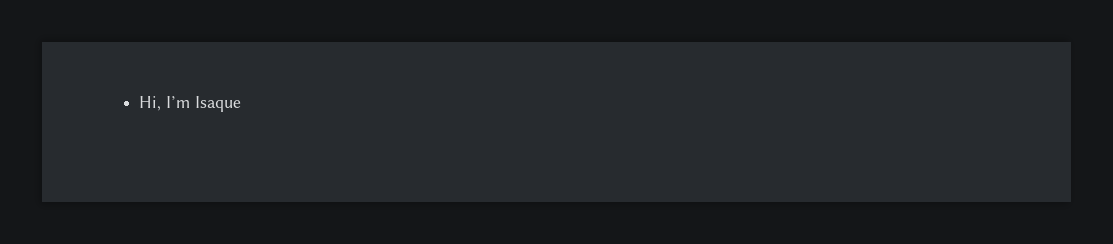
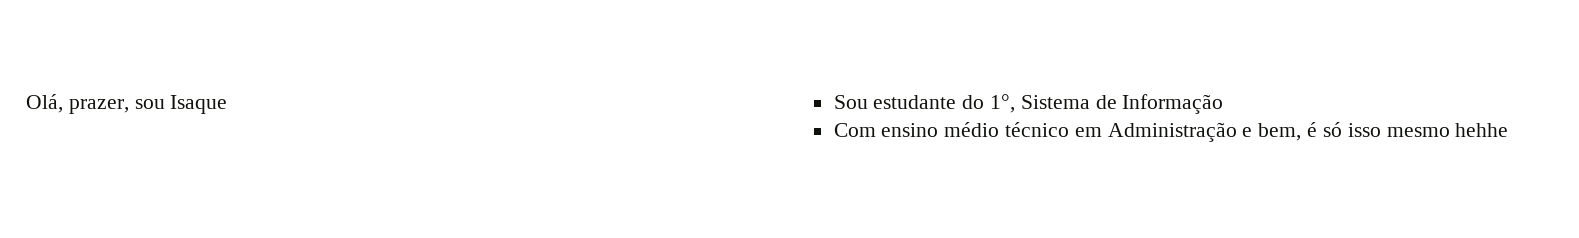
[139,96,241,112] Hi, I’m Isaque -> [26,94,228,114] [833,94,1224,114] [833,122,1509,142] Olá, prazer, sou Isaque // Sou estudante do 1°, Sistema de Informação // Com ensino médio técnico em Administração e bem, é só isso mesmo hehhe

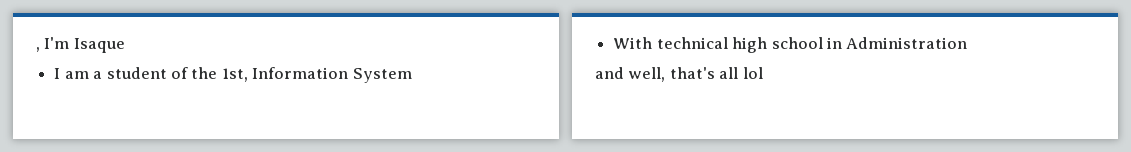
[26,94,228,114] [833,94,1224,114] [833,122,1509,142] Olá, prazer, sou Isaque // Sou estudante do 1°, Sistema de Informação // Com ensino médio técnico em Administração e bem, é só isso mesmo hehhe -> [36,37,125,53] [54,67,412,83] [613,37,968,53] [595,67,763,82] , I'm Isaque // I am a student of the 1st, Information System // With technical high school in Administration // and well, that's all lol

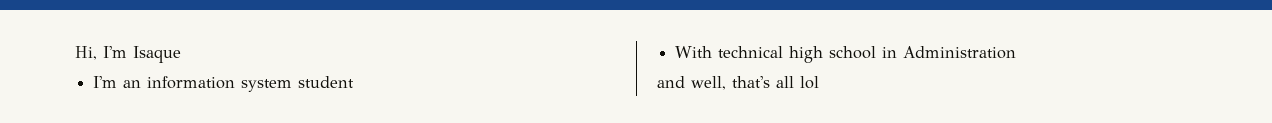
[36,47,40,52] , -> [75,46,97,60] Hi,
[54,67,412,83] I am a student of the 1st, Information System -> [93,76,355,92] I'm an information system student

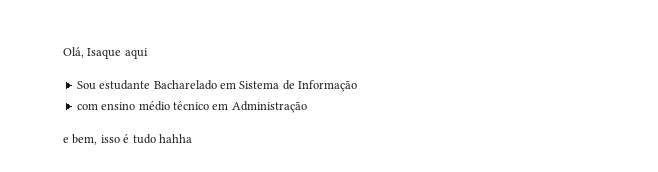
[75,46,127,60] Hi, I'm -> [63,47,84,58] Olá,
[93,76,355,92] [675,46,1017,63] [657,76,819,90] // I'm an information system student // With technical high school in Administration // and well, that's all lol -> [124,48,148,59] [76,80,357,92] [76,101,307,113] [63,134,192,145] aqui // Sou estudante Bacharelado em Sistema de Informação // com ensino médio técnico em Administração // e bem, isso é tudo hahha

